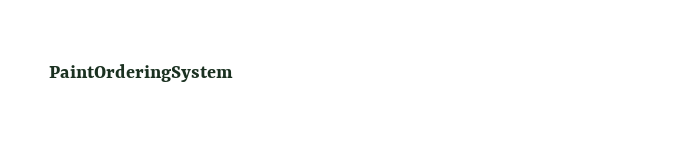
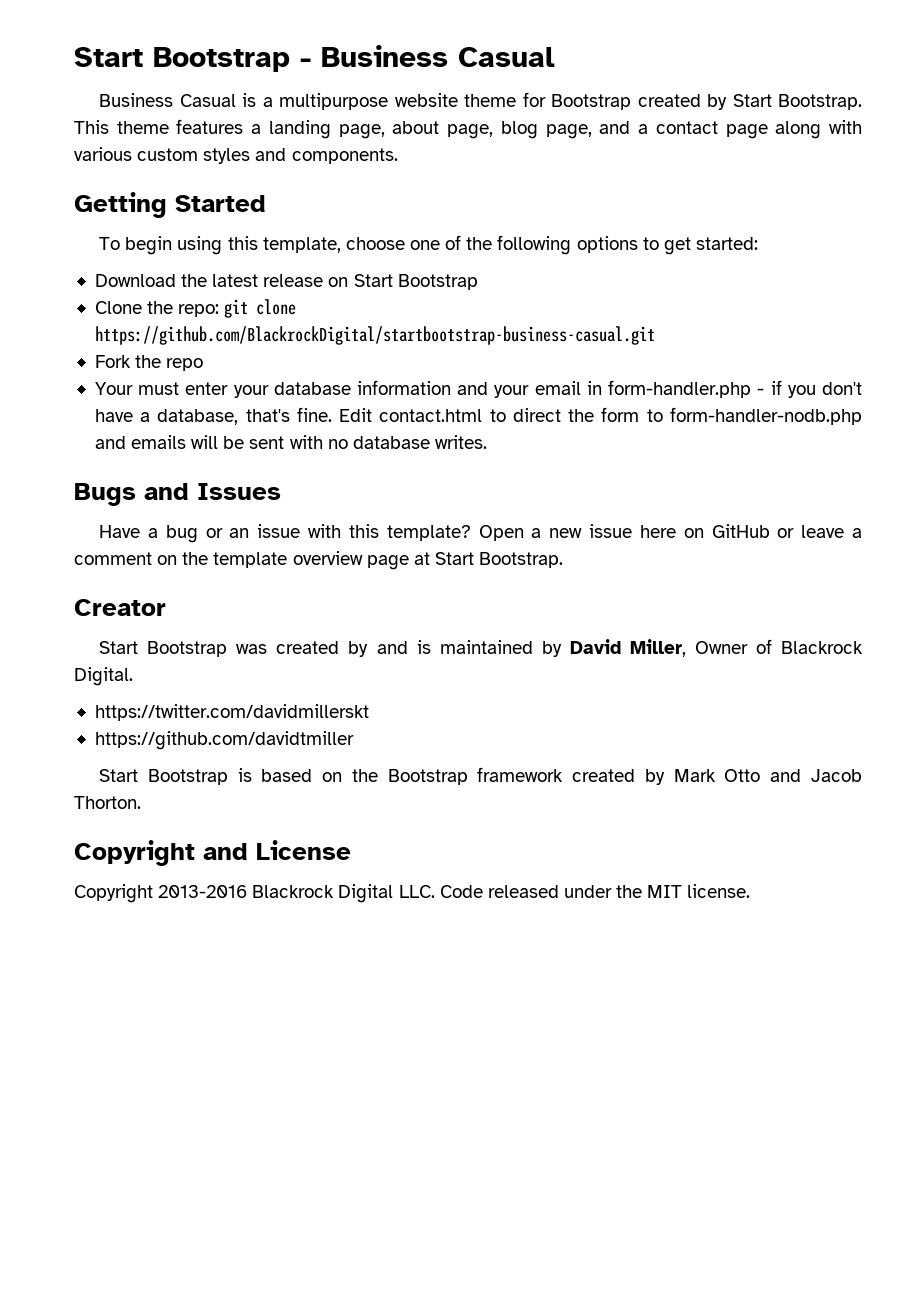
[49,64,233,82] PaintOrderingSystem -> [74,45,555,72] [99,92,863,110] [74,119,863,139] [74,147,398,164] [74,192,266,218] [99,235,758,255] [94,274,478,290] [94,299,297,318] [94,326,655,345] [94,355,204,371] [94,380,862,398] [94,407,862,425] [94,435,487,449] [74,483,281,506] [99,524,863,543] [74,551,564,570] [74,599,166,616] [99,639,863,657] [74,667,133,686] [94,704,369,721] [94,731,354,750] [99,767,862,785] [74,796,141,809] [74,840,351,866] [74,884,751,903] Start Bootstrap - Business Casual // Business Casual is a multipurpose website theme for Bootstrap created by Start Bootstrap. This theme features a landing page, about page, blog page, and a contact page along with various custom styles and components. // Getting Started // To begin using this template, choose one of the following options to get started: // Download the latest release on Start Bootstrap // Clone the repo: git clone https://github.com/BlackrockDigital/startbootstrap-business-casual.git // Fork the repo // Your must enter your database information and your email in form-handler.php - if you don't have a database, that's fine. Edit contact.html to direct the form to form-handler-nodb.php and emails will be sent with no database writes. // Bugs and Issues // Have a bug or an issue with this template? Open a new issue here on GitHub or leave a comment on the template overview page at Start Bootstrap. // Creator // Start Bootstrap was created by and is maintained by David Miller, Owner of Blackrock Digital. // https://twitter.com/davidmillerskt // https://github.com/davidtmiller // Start Bootstrap is based on the Bootstrap framework created by Mark Otto and Jacob Thorton. // Copyright and License // Copyright 2013-2016 Blackrock Digital LLC. Code released under the MIT license.

